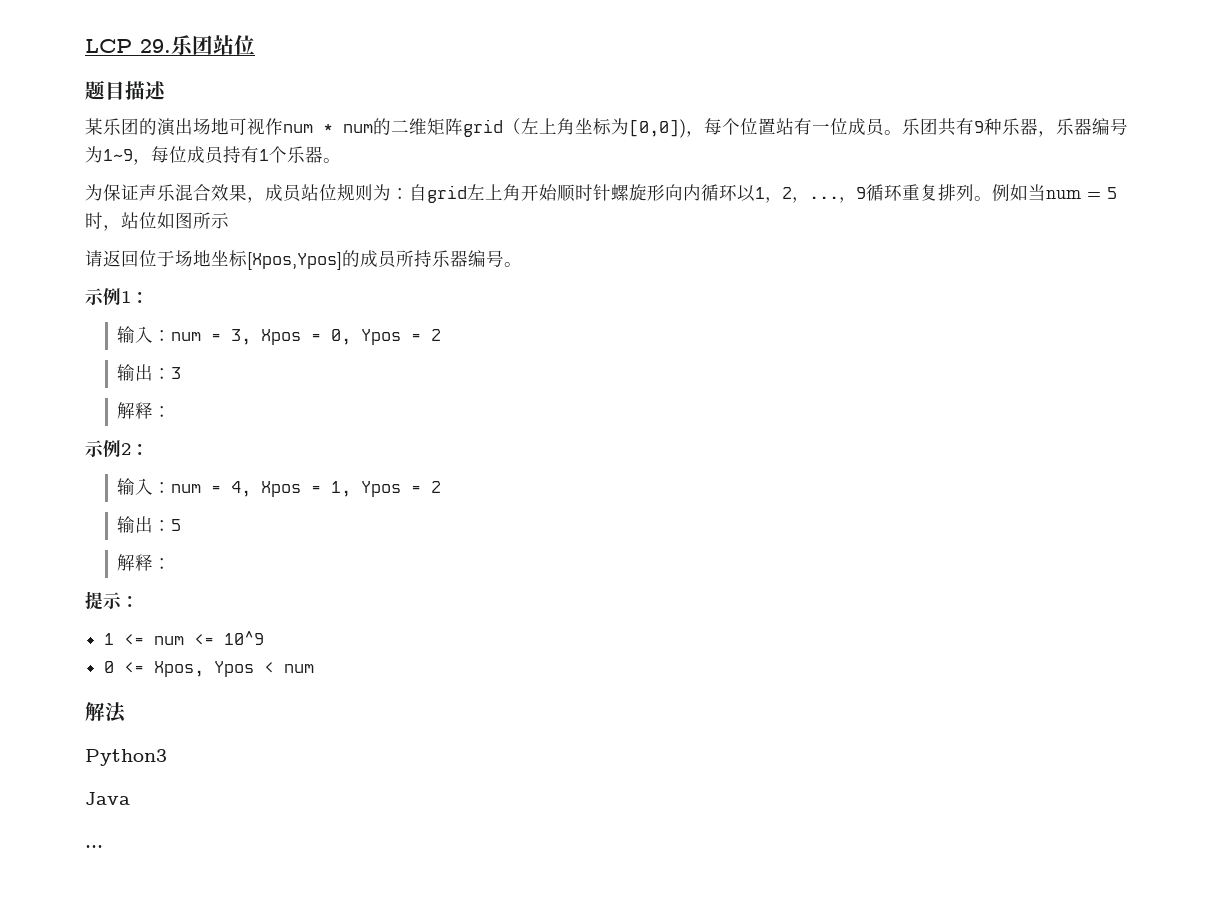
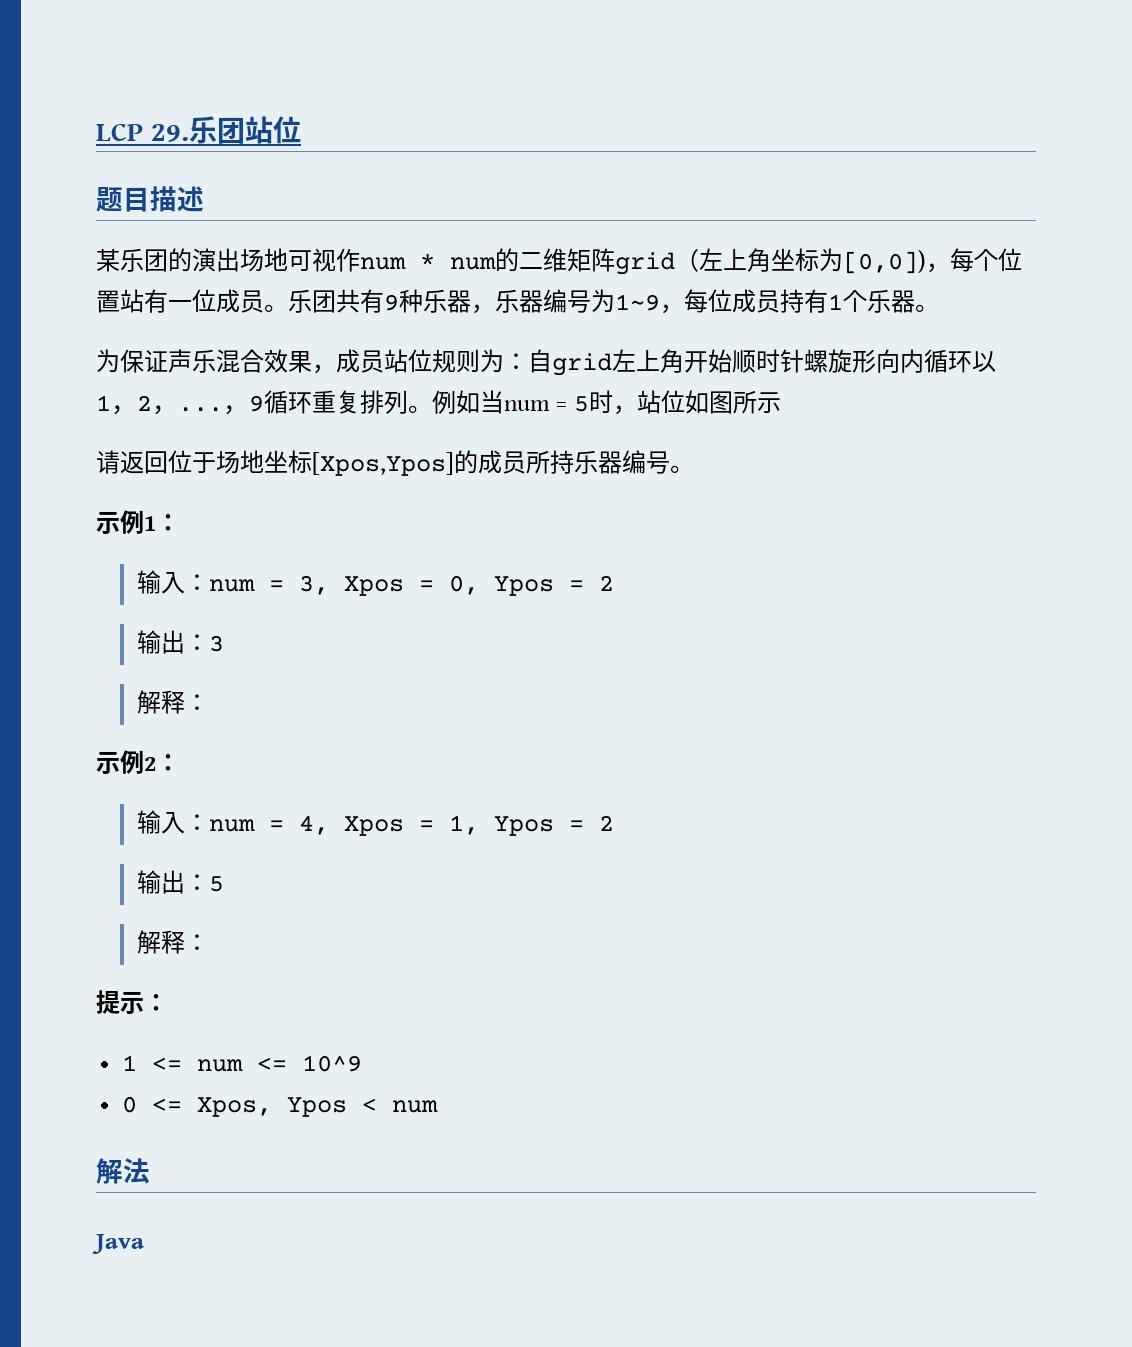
[85,749,167,766] // Python3 -> (150, 1171) none
[85,845,103,848] // ... -> (144, 1244) none

